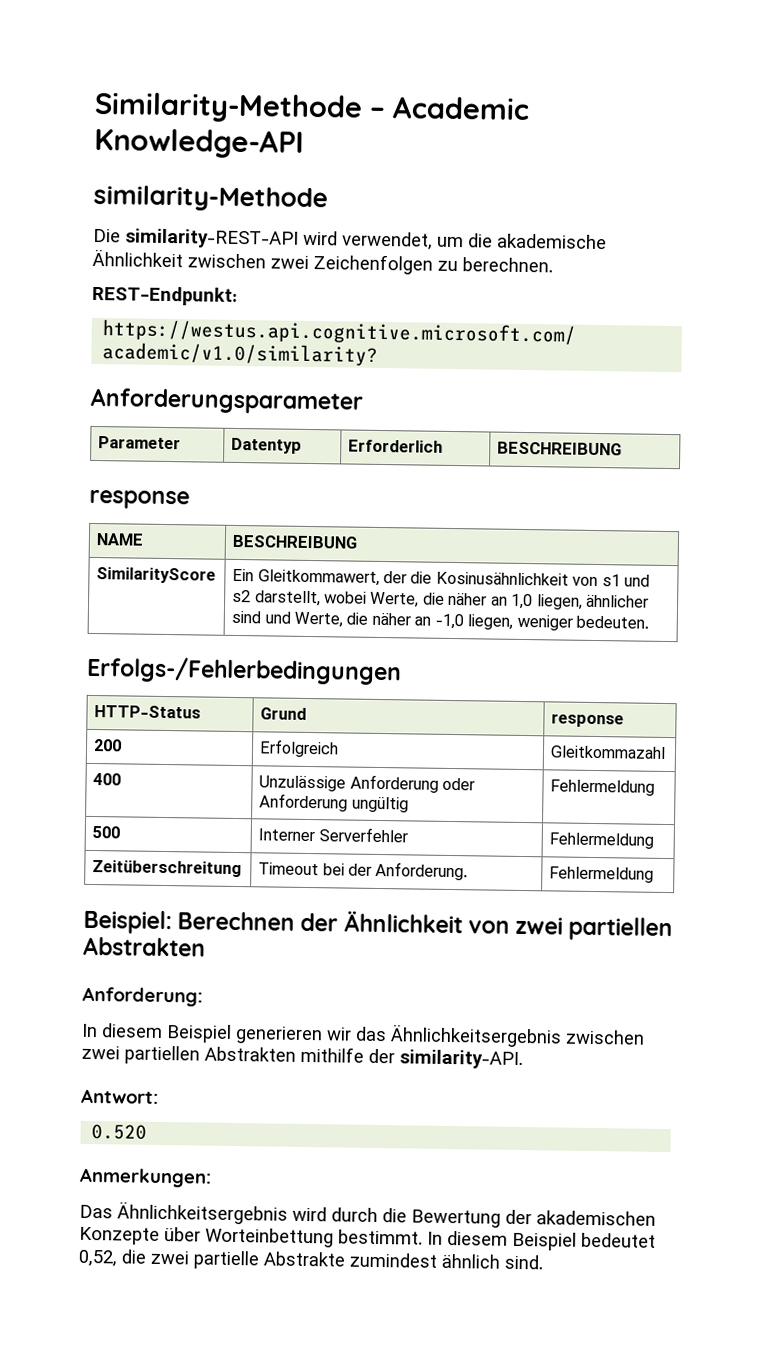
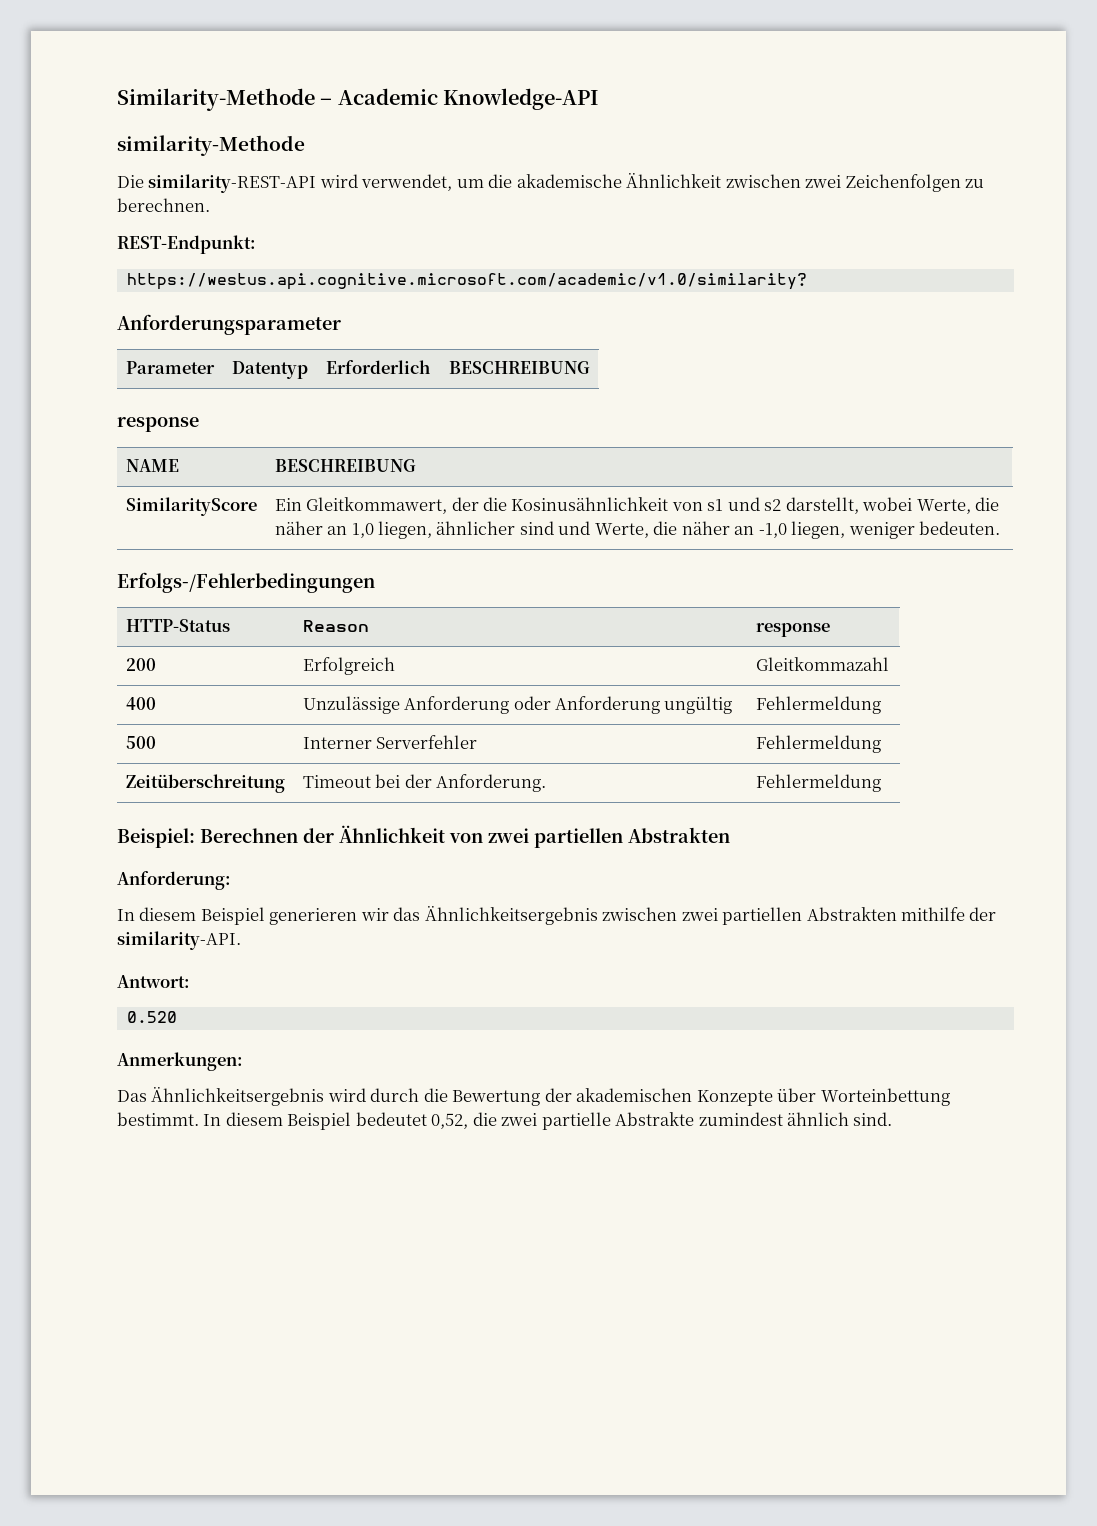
[260,707,308,720] Grund -> [302,620,369,632] Reason

